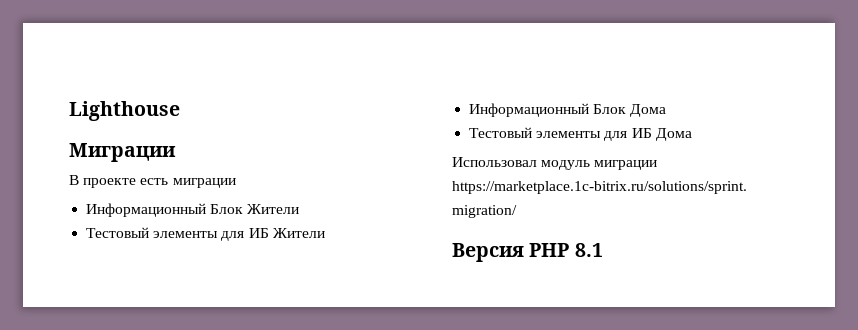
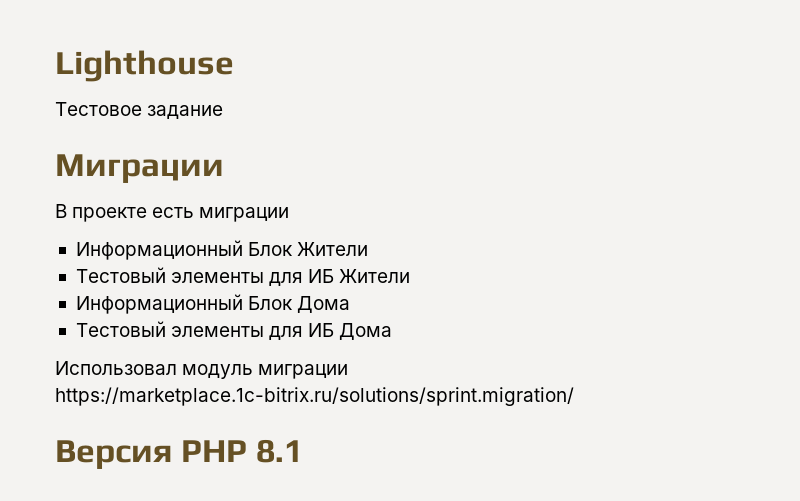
(180, 111) none -> [55,102,224,119] // Тестовое задание

